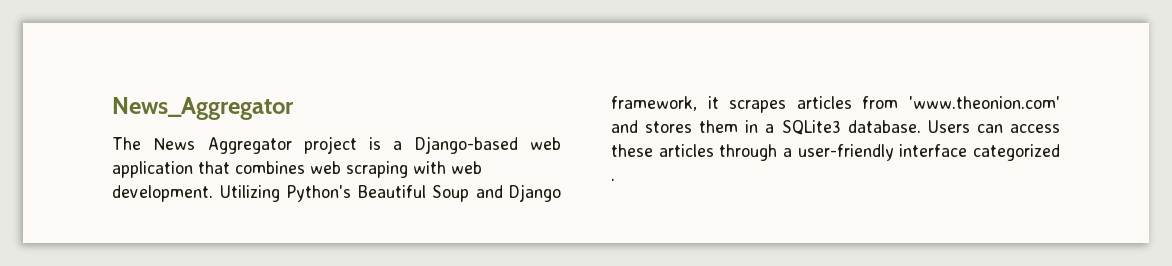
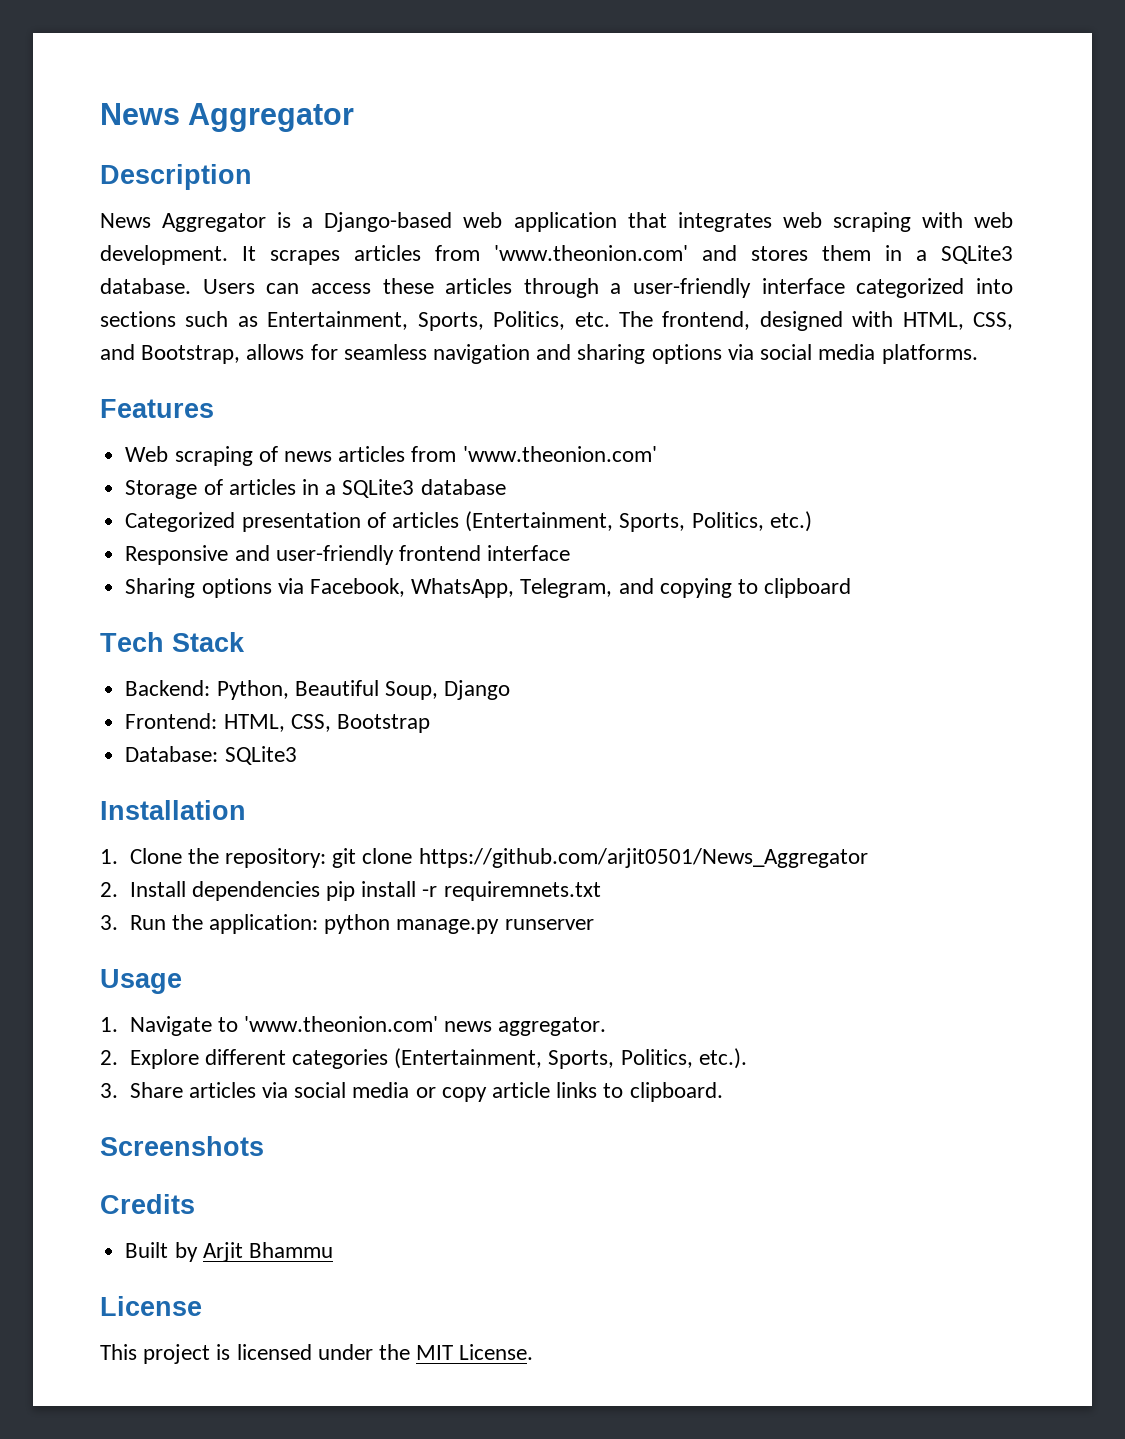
[112,97,294,120] [112,136,357,154] News_Aggregator // The News Aggregator project -> [100,103,355,132] [100,164,252,190] [100,213,267,232] News Aggregator // Description // News Aggregator
[235,161,305,174] combines -> [677,212,772,232] integrates
[219,184,561,202] [611,96,719,111] Utilizing Python's Beautiful Soup and Django framework, it -> [242,246,256,261] It
[611,178,615,181] . -> [975,278,1013,294] [100,311,1013,331] [100,344,978,364] [100,399,214,418] [125,446,657,466] [125,479,506,499] [125,511,812,532] [125,545,571,565] [125,578,852,598] [100,632,245,652] [125,680,511,700] [125,713,430,733] [125,746,297,765] [100,800,246,820] [100,848,868,868] [100,881,601,901] [100,914,594,934] [100,969,182,994] [100,1016,607,1036] [100,1048,747,1069] [100,1082,723,1102] [100,1136,264,1156] [100,1194,195,1214] [125,1242,333,1262] [100,1296,202,1316] [100,1344,534,1364] into sections such as Entertainment, Sports, Politics, etc. The frontend, designed with HTML, CSS, and Bootstrap, allows for seamless navigation and sharing options via social media platforms. // Features // Web scraping of news articles from 'www.theonion.com' // Storage of articles in a SQLite3 database // Categorized presentation of articles (Entertainment, Sports, Politics, etc.) // Responsive and user-friendly frontend interface // Sharing options via Facebook, WhatsApp, Telegram, and copying to clipboard // Tech Stack // Backend: Python, Beautiful Soup, Django // Frontend: HTML, CSS, Bootstrap // Database: SQLite3 // Installation // 1. Clone the repository: git clone https://github.com/arjit0501/News_Aggregator // 2. Install dependencies pip install -r requiremnets.txt // 3. Run the application: python manage.py runserver // Usage // 1. Navigate to 'www.theonion.com' news aggregator. // 2. Explore different categories (Entertainment, Sports, Politics, etc.). // 3. Share articles via social media or copy article links to clipboard. // Screenshots // Credits // Built by Arjit Bhammu // License // This project is licensed under the MIT License.

